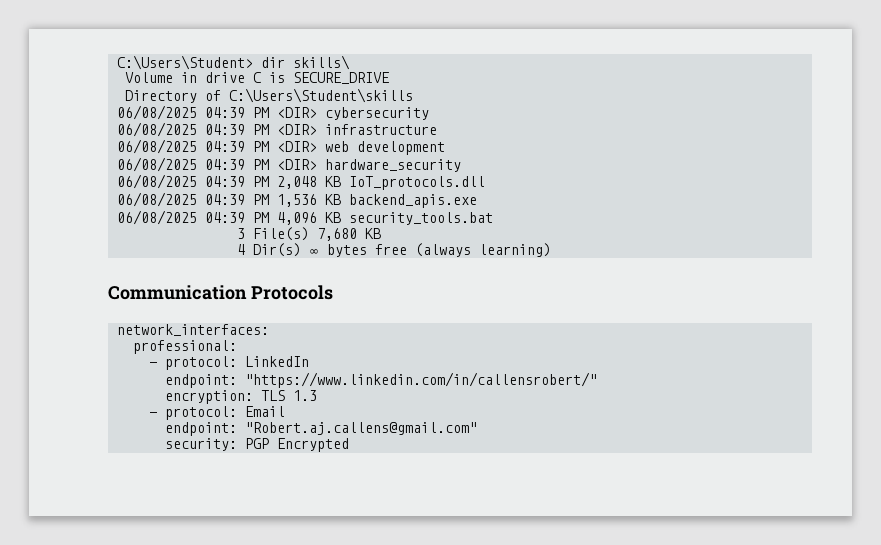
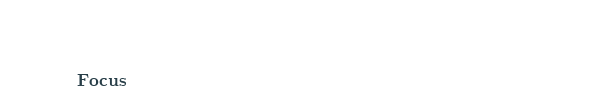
[117,55,351,70] [125,72,390,84] [125,88,414,103] [117,105,430,120] [117,122,438,137] [117,139,446,155] [117,157,462,172] [117,174,486,190] [117,192,478,208] [117,210,494,225] [237,227,382,241] [237,243,552,257] [108,285,333,300] [117,324,270,336] [133,340,238,354] [149,356,310,370] [165,372,598,388] [165,390,318,404] [149,406,286,420] [165,422,478,436] [165,438,350,452] C:\Users\Student> dir skills\ // Volume in drive C is SECURE_DRIVE // Directory of C:\Users\Student\skills // 06/08/2025 04:39 PM <DIR> cybersecurity // 06/08/2025 04:39 PM <DIR> infrastructure // 06/08/2025 04:39 PM <DIR> web development // 06/08/2025 04:39 PM <DIR> hardware_security // 06/08/2025 04:39 PM 2,048 KB IoT_protocols.dll // 06/08/2025 04:39 PM 1,536 KB backend_apis.exe // 06/08/2025 04:39 PM 4,096 KB security_tools.bat // 3 File(s) 7,680 KB // 4 Dir(s) ∞ bytes free (always learning) // Communication Protocols // network_interfaces: // professional: // - protocol: LinkedIn // endpoint: "https://www.linkedin.com/in/callensrobert/" // encryption: TLS 1.3 // - protocol: Email // endpoint: "Robert.aj.callens@gmail.com" // security: PGP Encrypted -> [77,74,127,86] Focus

